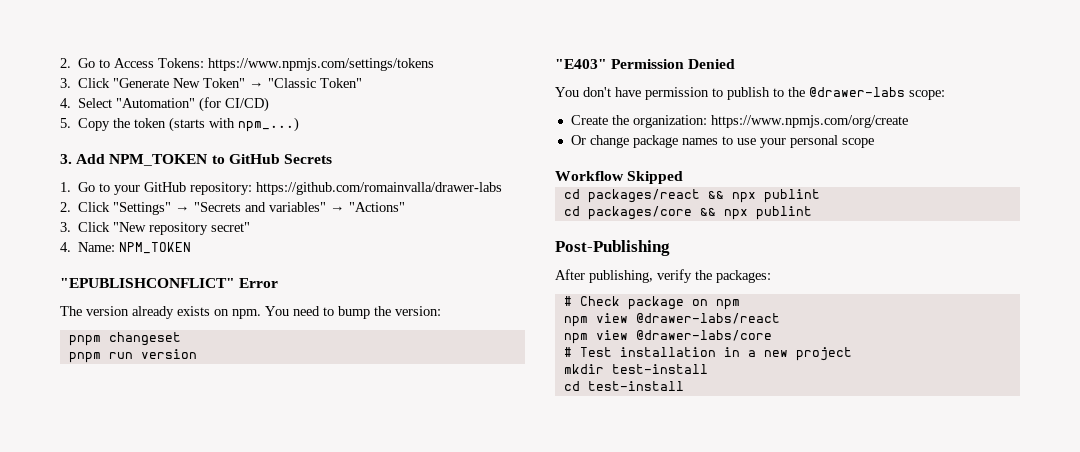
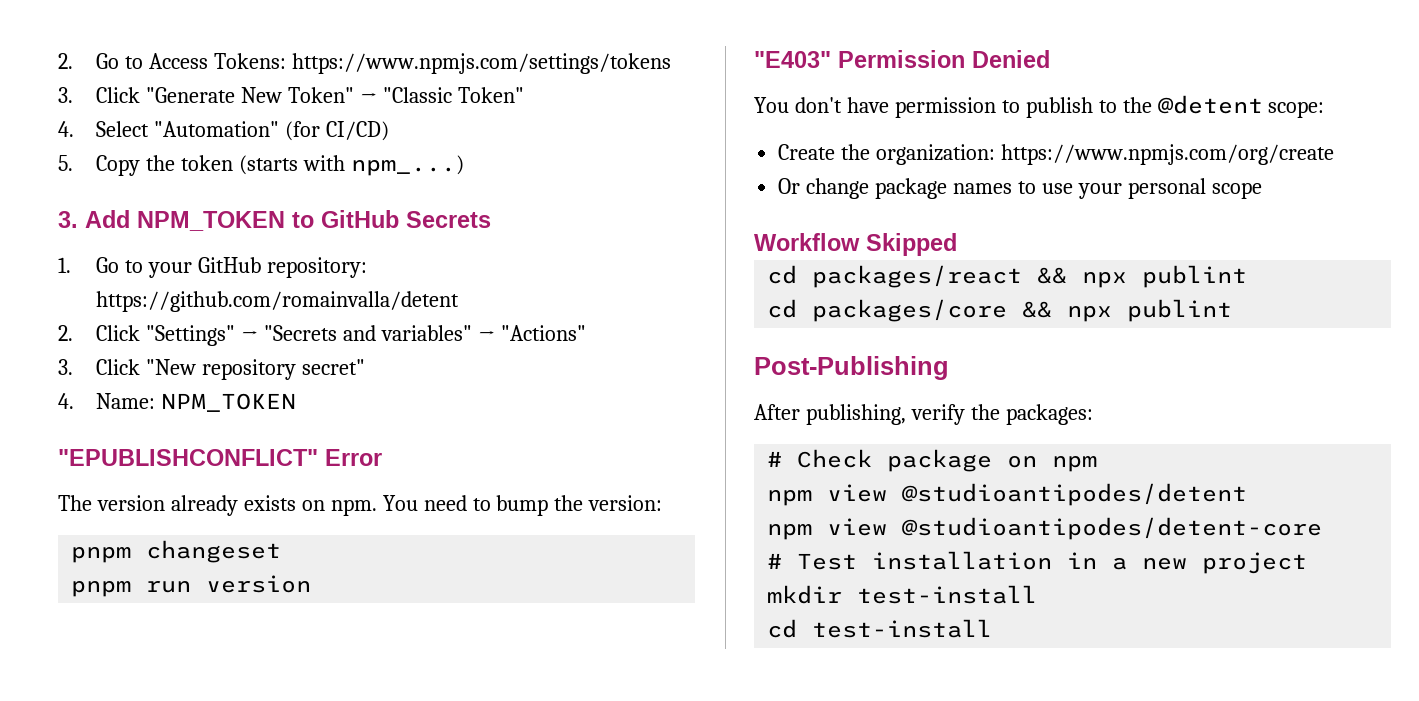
[256,182,503,195] https://github.com/romainvalla/drawer-labs -> [96,291,460,312] https://github.com/romainvalla/detent
[809,87,905,97] @drawer-labs -> [1157,95,1263,114] @detent
[635,313,780,324] [563,330,772,344] @drawer-labs/react // npm view @drawer-labs/core -> [902,483,1248,506] [767,517,1323,540] @studioantipodes/detent // npm view @studioantipodes/detent-core

